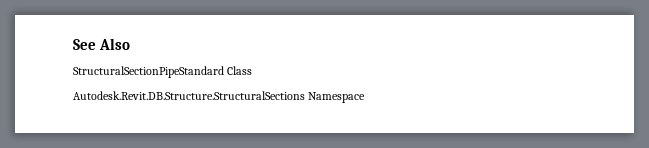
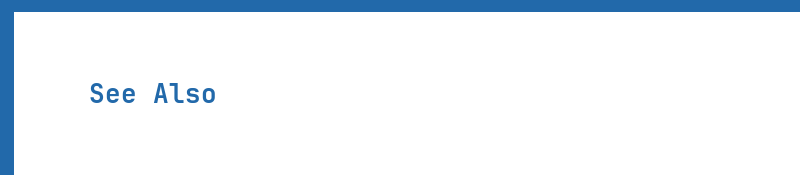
[73,66,253,78] [73,91,366,103] // StructuralSectionPipeStandard Class // Autodesk.Revit.DB.Structure.StructuralSections Namespace -> (217, 93) none

